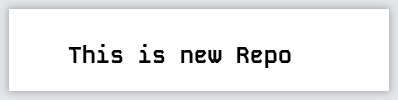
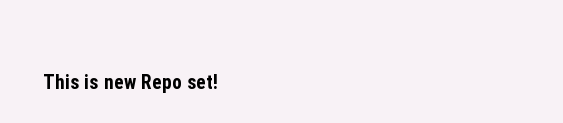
(292, 57) none -> [187,74,219,89] set!

